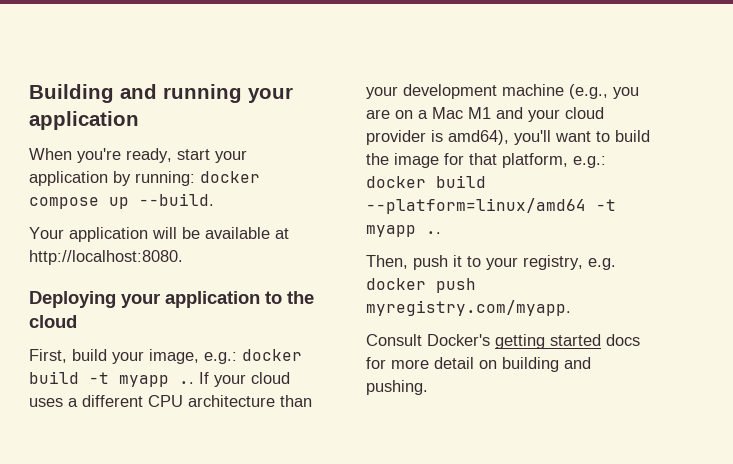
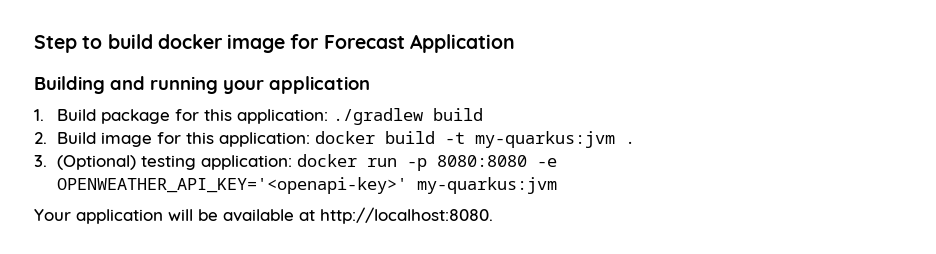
(29, 93) none -> [34,34,515,53] Step to build docker image for Forecast Application //
[29,148,247,163] [29,171,260,186] [29,193,214,209] When you're ready, start your application by running: docker compose up --build. -> [34,108,483,125] [34,131,635,148] [34,154,557,171] [56,177,557,194] 1. Build package for this application: ./gradlew build // 2. Build image for this application: docker build -t my-quarkus:jvm . // 3. (Optional) testing application: docker run -p 8080:8080 -e OPENWEATHER_API_KEY='<openapi-key>' my-quarkus:jvm
[29,291,314,308] [29,315,77,328] [29,349,302,364] [29,371,290,387] [29,395,312,407] [366,84,639,99] [366,107,604,122] [366,130,650,145] [366,153,606,168] [366,175,486,188] [366,198,616,214] [366,225,441,237] [366,255,616,270] [366,278,476,293] [366,300,571,316] [366,334,640,349] [366,357,591,372] [366,380,428,395] // Deploying your application to the cloud // First, build your image, e.g.: docker build -t myapp .. If your cloud uses a different CPU architecture than your development machine (e.g., you are on a Mac M1 and your cloud provider is amd64), you'll want to build the image for that platform, e.g.: docker build --platform=linux/amd64 -t myapp .. // Then, push it to your registry, e.g. docker push myregistry.com/myapp. // Consult Docker's getting started docs for more detail on building and pushing. -> (493, 215) none

